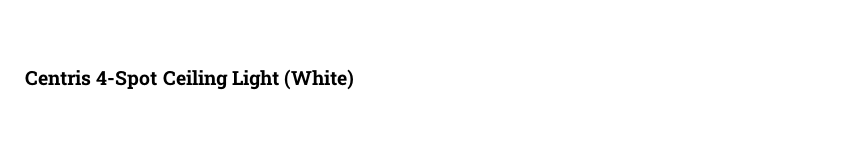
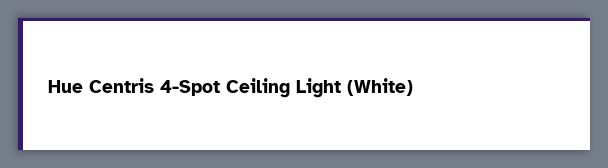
(25, 78) none -> [48,80,83,93] Hue

